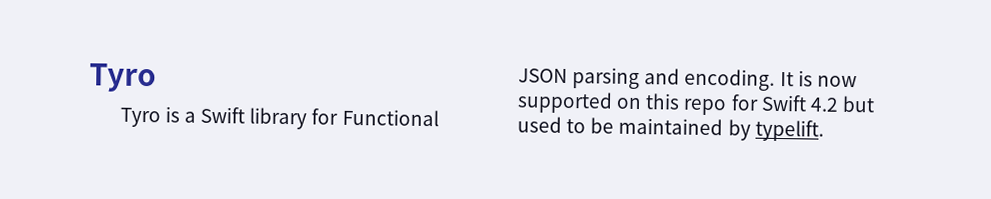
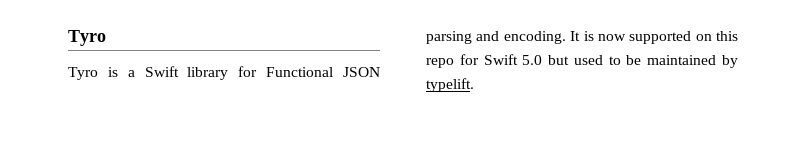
[809,97,839,112] 4.2 -> [522,55,543,65] 5.0

